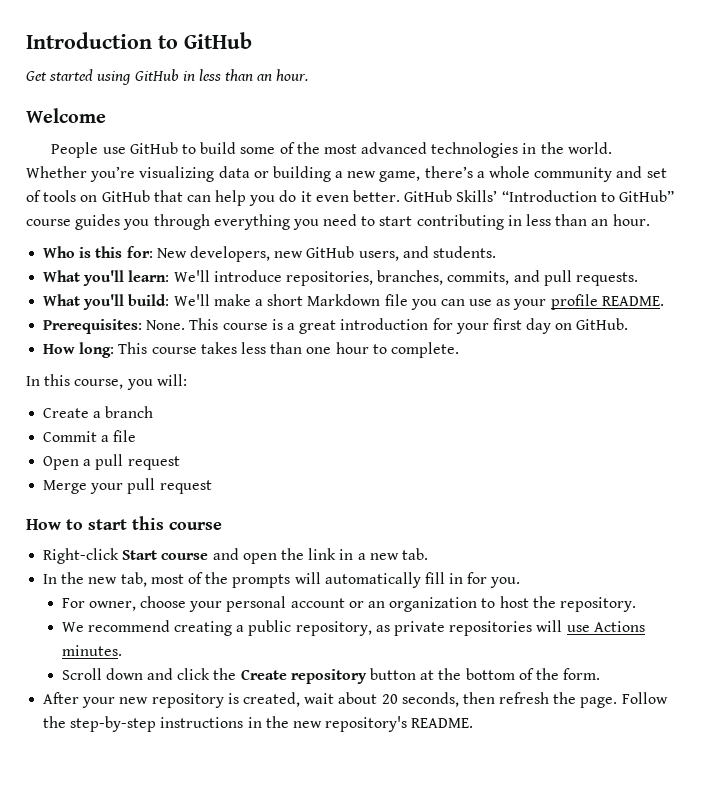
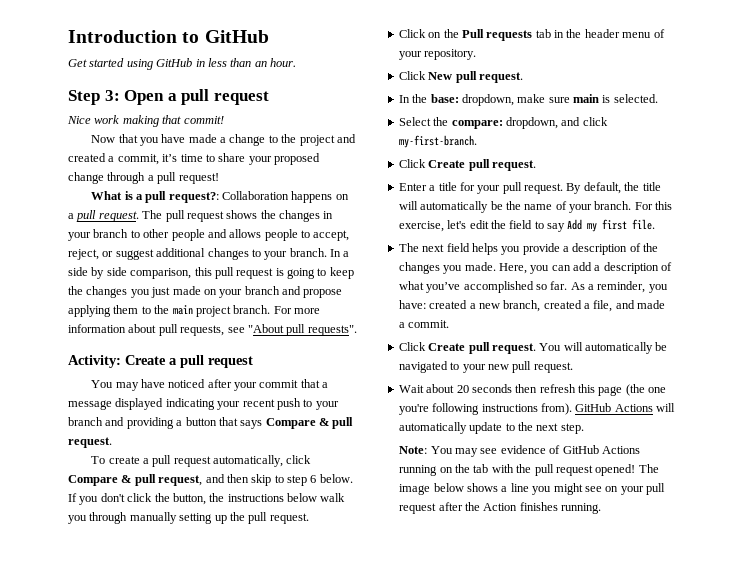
[26,108,106,123] [51,142,612,158] [26,166,667,182] [26,190,674,206] [26,214,650,230] [43,246,496,262] [43,270,638,286] [43,294,664,310] [43,318,629,334] [43,342,459,358] [26,374,187,390] [43,406,154,418] [43,430,137,442] [43,454,180,470] [43,478,212,494] [26,516,222,530] [43,548,428,564] [43,572,521,588] [61,596,636,612] [61,620,645,636] [61,645,122,656] [61,668,601,684] [43,692,668,708] [43,716,474,732] Welcome // People use GitHub to build some of the most advanced technologies in the world. Whether you’re visualizing data or building a new game, there’s a whole community and set of tools on GitHub that can help you do it even better. GitHub Skills’ “Introduction to GitHub” course guides you through everything you need to start contributing in less than an hour. // Who is this for: New developers, new GitHub users, and students. // What you'll learn: We'll introduce repositories, branches, commits, and pull requests. // What you'll build: We'll make a short Markdown file you can use as your profile README. // Prerequisites: None. This course is a great introduction for your first day on GitHub. // How long: This course takes less than one hour to complete. // In this course, you will: // Create a branch // Commit a file // Open a pull request // Merge your pull request // How to start this course // Right-click Start course and open the link in a new tab. // In the new tab, most of the prompts will automatically fill in for you. // For owner, choose your personal account or an organization to host the repository. // We recommend creating a public repository, as private repositories will use Actions minutes. // Scroll down and click the Create repository button at the bottom of the form. // After your new repository is created, wait about 20 seconds, then refresh the page. Follow the step-by-step instructions in the new repository's README. -> [68,89,269,105] [67,115,224,127] [91,134,356,146] [68,153,320,165] [68,172,219,184] [91,191,349,203] [68,210,334,222] [68,229,350,241] [68,248,350,260] [68,267,354,279] [68,286,343,298] [68,305,320,317] [68,324,357,336] [68,355,253,368] [91,379,329,391] [68,398,339,410] [68,417,354,429] [68,437,112,448] [91,455,312,467] [68,474,353,486] [68,493,346,505] [68,512,309,524] [398,29,665,41] [398,49,477,60] [398,71,523,83] [398,94,658,106] [398,117,608,129] [398,135,477,148] [398,159,536,171] [398,182,661,194] [398,201,673,213] [398,219,656,232] [398,243,659,255] [398,262,673,274] [398,281,668,293] [398,300,666,312] [398,320,450,328] [398,342,668,354] [398,361,573,373] [398,384,667,396] [398,403,675,415] [398,422,584,434] [399,445,640,457] [399,464,659,476] [399,483,666,495] [399,502,602,514] Step 3: Open a pull request // Nice work making that commit! // Now that you have made a change to the project and created a commit, it’s time to share your proposed change through a pull request! // What is a pull request?: Collaboration happens on a pull request. The pull request shows the changes in your branch to other people and allows people to accept, reject, or suggest additional changes to your branch. In a side by side comparison, this pull request is going to keep the changes you just made on your branch and propose applying them to the main project branch. For more information about pull requests, see "About pull requests". // Activity: Create a pull request // You may have noticed after your commit that a message displayed indicating your recent push to your branch and providing a button that says Compare & pull request. // To create a pull request automatically, click Compare & pull request, and then skip to step 6 below. If you don't click the button, the instructions below walk you through manually setting up the pull request. // Click on the Pull requests tab in the header menu of your repository. // Click New pull request. // In the base: dropdown, make sure main is selected. // Select the compare: dropdown, and click my-first-branch. // Click Create pull request. // Enter a title for your pull request. By default, the title will automatically be the name of your branch. For this exercise, let's edit the field to say Add my first file. // The next field helps you provide a description of the changes you made. Here, you can add a description of what you’ve accomplished so far. As a reminder, you have: created a new branch, created a file, and made a commit. // Click Create pull request. You will automatically be navigated to your new pull request. // Wait about 20 seconds then refresh this page (the one you're following instructions from). GitHub Actions will automatically update to the next step. // Note: You may see evidence of GitHub Actions running on the tab with the pull request opened! The image below shows a line you might see on your pull request after the Action finishes running.

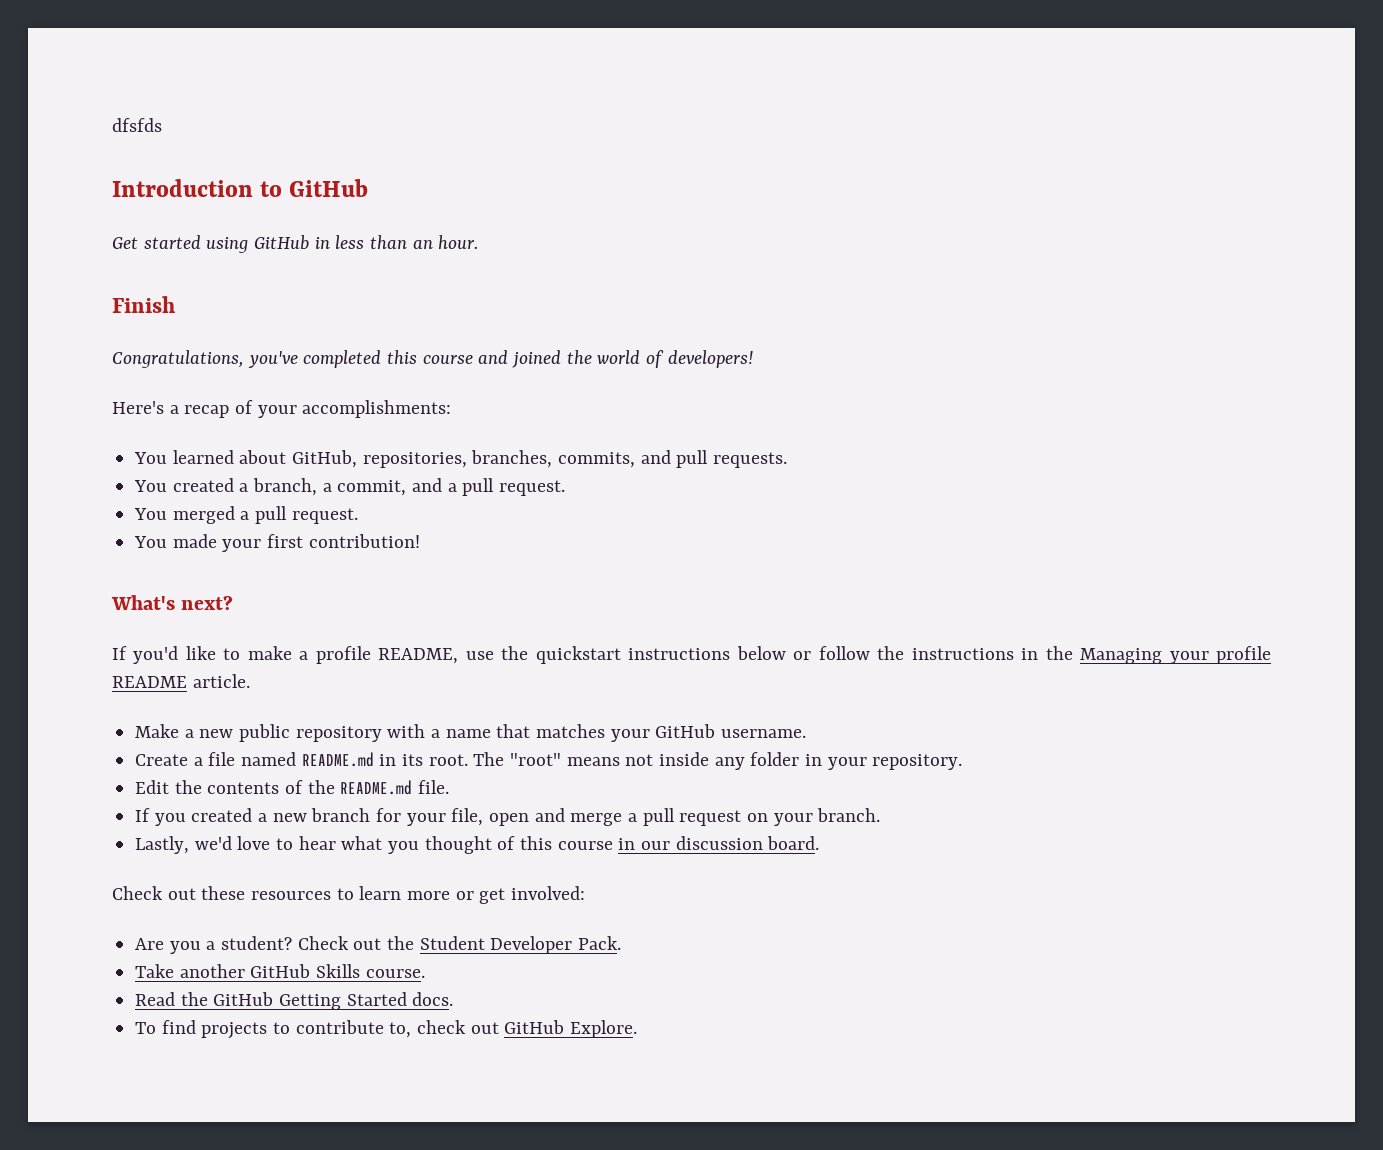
(68, 36) none -> [112,118,162,132] dfsfds //
[68,89,269,105] [67,115,224,127] [91,134,356,146] [68,153,320,165] [68,172,219,184] [91,191,349,203] [68,210,334,222] [68,229,350,241] [68,248,350,260] [68,267,354,279] [68,286,343,298] [68,305,320,317] [68,324,357,336] [68,355,253,368] [91,379,329,391] [68,398,339,410] [68,417,354,429] [68,437,112,448] [91,455,312,467] [68,474,353,486] [68,493,346,505] [68,512,309,524] [398,29,665,41] [398,49,477,60] [398,71,523,83] [398,94,658,106] [398,117,608,129] [398,135,477,148] [398,159,536,171] [398,182,661,194] [398,201,673,213] [398,219,656,232] [398,243,659,255] [398,262,673,274] [398,281,668,293] [398,300,666,312] [398,320,450,328] [398,342,668,354] [398,361,573,373] [398,384,667,396] [398,403,675,415] [398,422,584,434] [399,445,640,457] [399,464,659,476] [399,483,666,495] [399,502,602,514] Step 3: Open a pull request // Nice work making that commit! // Now that you have made a change to the project and created a commit, it’s time to share your proposed change through a pull request! // What is a pull request?: Collaboration happens on a pull request. The pull request shows the changes in your branch to other people and allows people to accept, reject, or suggest additional changes to your branch. In a side by side comparison, this pull request is going to keep the changes you just made on your branch and propose applying them to the main project branch. For more information about pull requests, see "About pull requests". // Activity: Create a pull request // You may have noticed after your commit that a message displayed indicating your recent push to your branch and providing a button that says Compare & pull request. // To create a pull request automatically, click Compare & pull request, and then skip to step 6 below. If you don't click the button, the instructions below walk you through manually setting up the pull request. // Click on the Pull requests tab in the header menu of your repository. // Click New pull request. // In the base: dropdown, make sure main is selected. // Select the compare: dropdown, and click my-first-branch. // Click Create pull request. // Enter a title for your pull request. By default, the title will automatically be the name of your branch. For this exercise, let's edit the field to say Add my first file. // The next field helps you provide a description of the changes you made. Here, you can add a description of what you’ve accomplished so far. As a reminder, you have: created a new branch, created a file, and made a commit. // Click Create pull request. You will automatically be navigated to your new pull request. // Wait about 20 seconds then refresh this page (the one you're following instructions from). GitHub Actions will automatically update to the next step. // Note: You may see evidence of GitHub Actions running on the tab with the pull request opened! The image below shows a line you might see on your pull request after the Action finishes running. -> [112,296,175,313] [112,350,753,368] [112,400,452,418] [134,450,788,468] [134,478,566,496] [134,506,358,524] [134,534,420,552] [111,595,234,610] [112,646,1271,664] [112,674,250,688] [135,724,807,742] [135,752,963,770] [135,780,450,795] [135,808,881,826] [135,836,820,854] [112,886,586,904] [135,936,622,954] [135,964,425,978] [135,992,454,1010] [135,1020,638,1039] Finish // Congratulations, you've completed this course and joined the world of developers! // Here's a recap of your accomplishments: // You learned about GitHub, repositories, branches, commits, and pull requests. // You created a branch, a commit, and a pull request. // You merged a pull request. // You made your first contribution! // What's next? // If you'd like to make a profile README, use the quickstart instructions below or follow the instructions in the Managing your profile README article. // Make a new public repository with a name that matches your GitHub username. // Create a file named README.md in its root. The "root" means not inside any folder in your repository. // Edit the contents of the README.md file. // If you created a new branch for your file, open and merge a pull request on your branch. // Lastly, we'd love to hear what you thought of this course in our discussion board. // Check out these resources to learn more or get involved: // Are you a student? Check out the Student Developer Pack. // Take another GitHub Skills course. // Read the GitHub Getting Started docs. // To find projects to contribute to, check out GitHub Explore.

